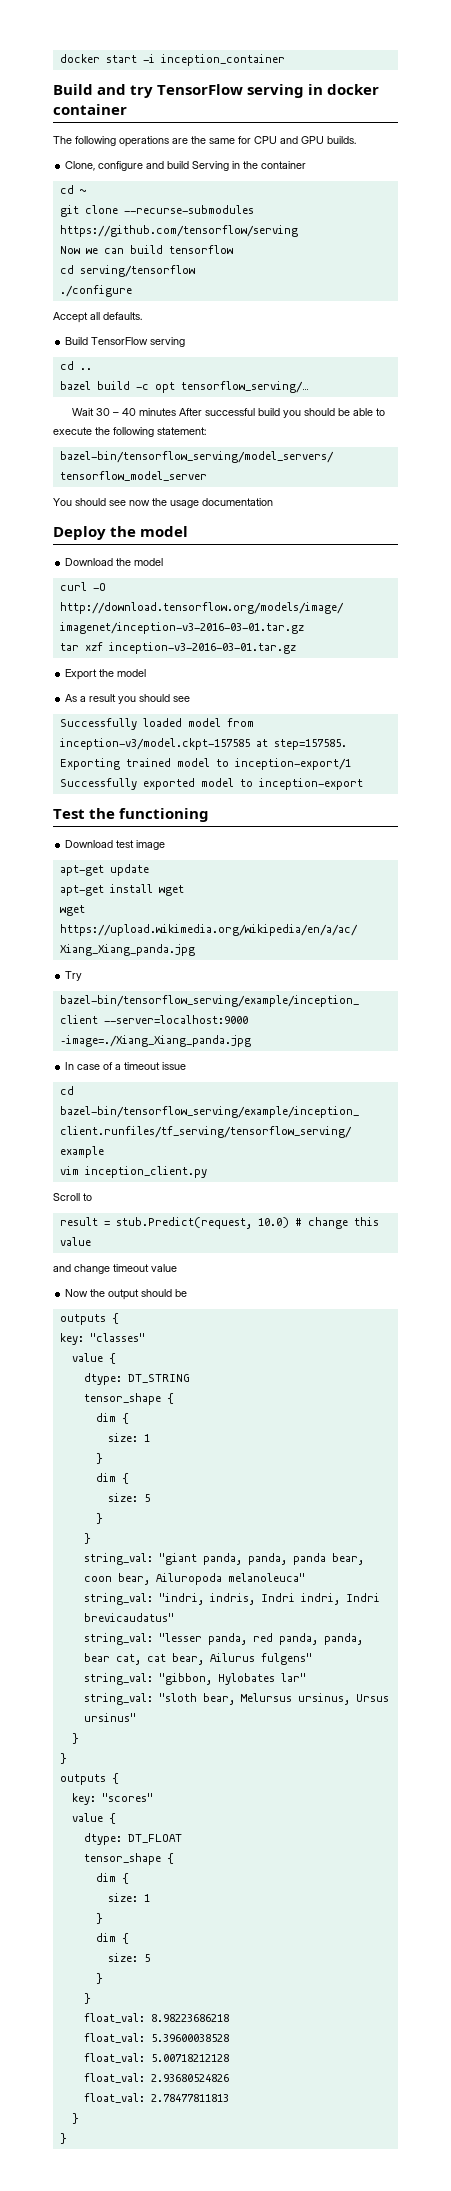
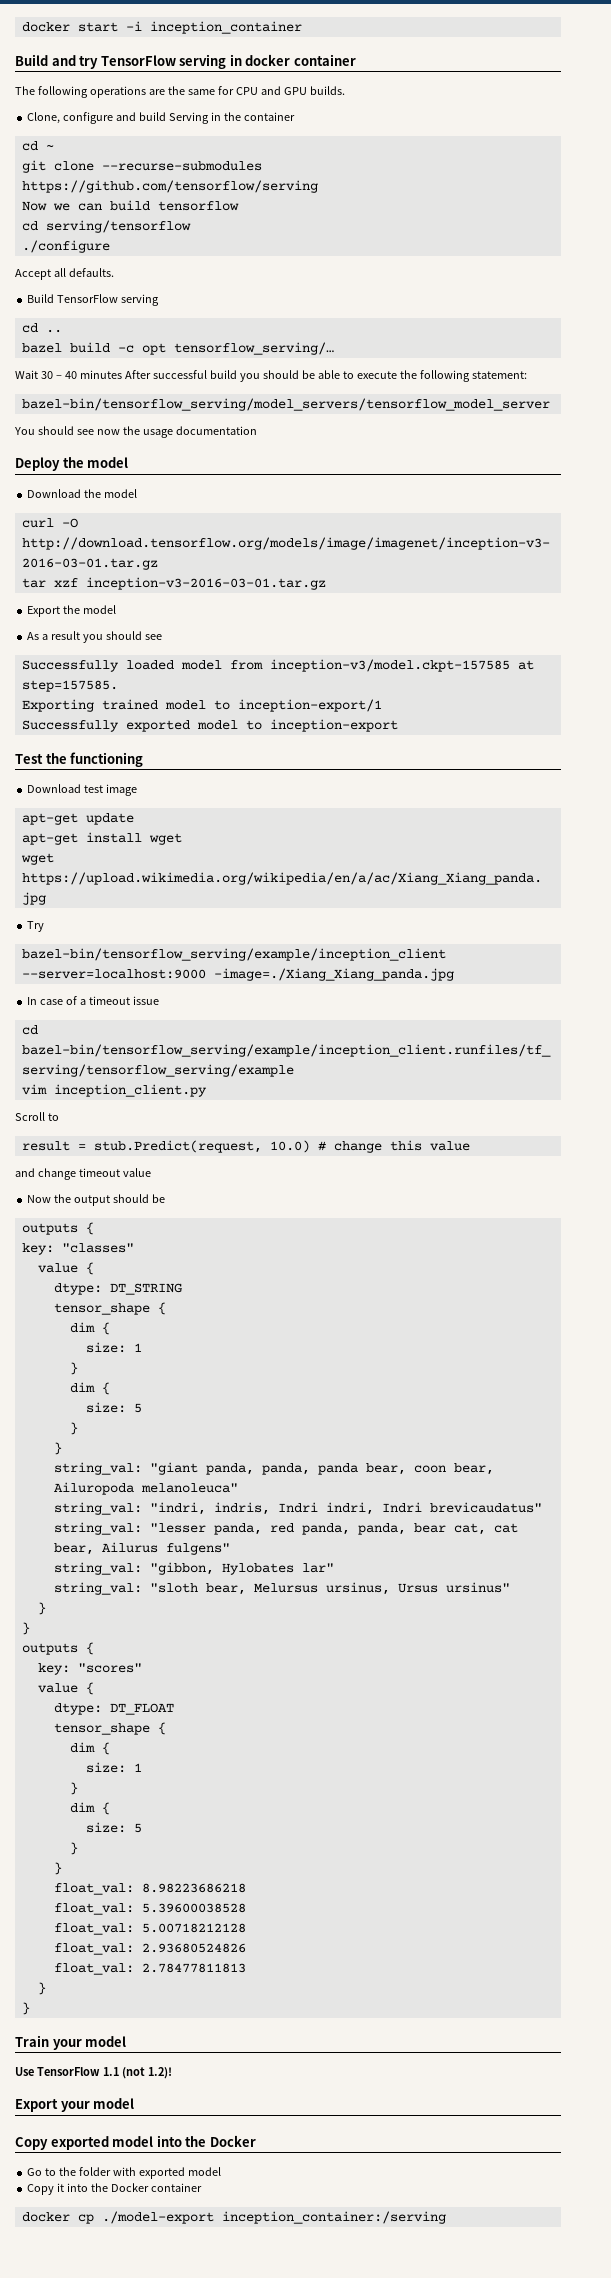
(67, 2138) none -> [15,2035,127,2050] [15,2067,172,2079] [15,2098,135,2112] [15,2135,256,2150] [27,2167,221,2179] [27,2183,202,2195] [21,2211,446,2224] // Train your model // Use TensorFlow 1.1 (not 1.2)! // Export your model // Copy exported model into the Docker // Go to the folder with exported model // Copy it into the Docker container // docker cp ./model-export inception_container:/serving

